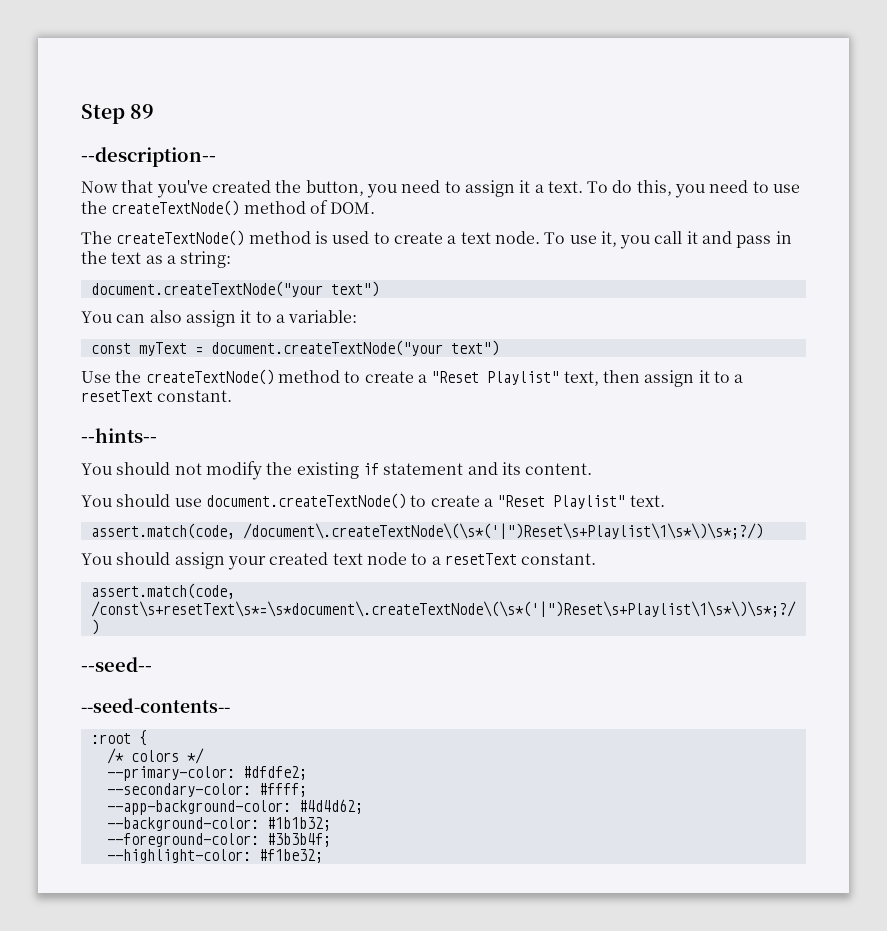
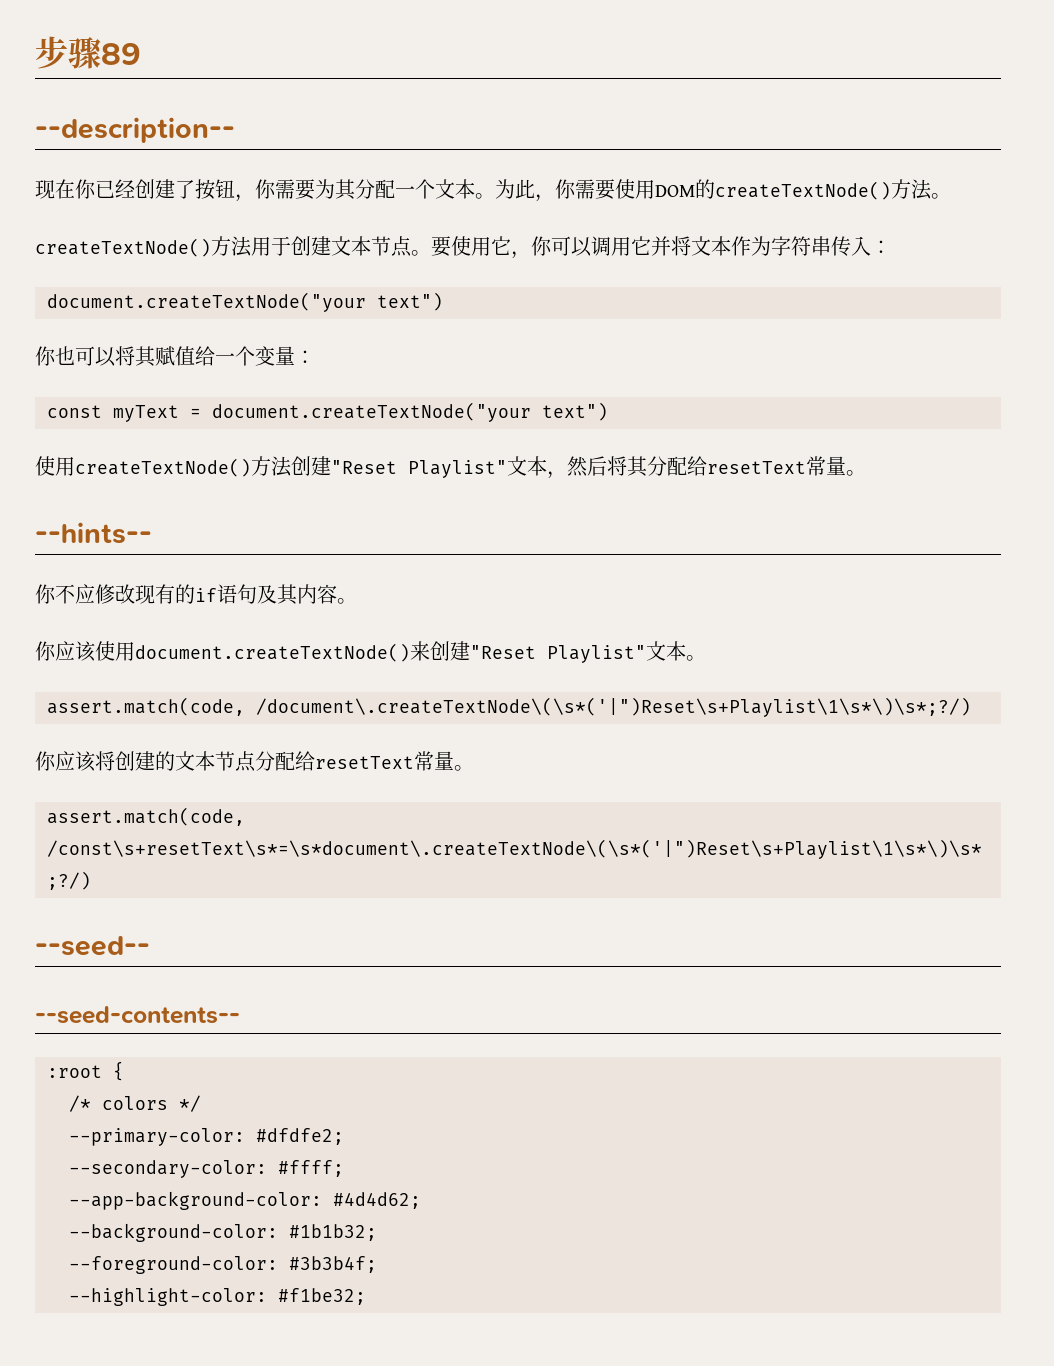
[81,104,125,124] Step -> [35,36,101,69] 步骤
[81,180,801,198] [81,200,376,216] [81,230,792,249] [81,251,232,268] [90,281,379,297] [81,310,358,327] Now that you've created the button, you need to assign it a text. To do this, you need to use the createTextNode() method of DOM. // The createTextNode() method is used to create a text node. To use it, you call it and pass in the text as a string: // document.createTextNode("your text") // You can also assign it to a variable: -> [35,179,951,202] [35,236,891,259] [47,292,443,312] [35,346,315,367] 现在你已经创建了按钮，你需要为其分配一个文本。为此，你需要使用DOM的createTextNode()方法。 // createTextNode()方法用于创建文本节点。要使用它，你可以调用它并将文本作为字符串传入： // document.createTextNode("your text") // 你也可以将其赋值给一个变量：
[81,369,744,387] [81,390,233,402] [81,428,157,443] [81,461,593,480] [81,493,665,509] Use the createTextNode() method to create a "Reset Playlist" text, then assign it to a resetText constant. // --hints-- // You should not modify the existing if statement and its content. // You should use document.createTextNode() to create a "Reset Playlist" text. -> [35,456,866,479] [35,522,152,544] [35,584,357,605] [35,641,706,663] 使用createTextNode()方法创建"Reset Playlist"文本，然后将其分配给resetText常量。 // --hints-- // 你不应修改现有的if语句及其内容。 // 你应该使用document.createTextNode()来创建"Reset Playlist"文本。
[81,552,597,570] You should assign your created text node to a resetText constant. -> [35,751,474,772] 你应该将创建的文本节点分配给resetText常量。

